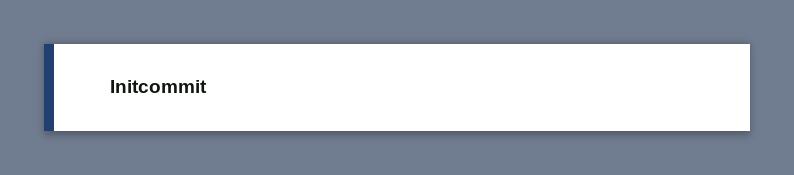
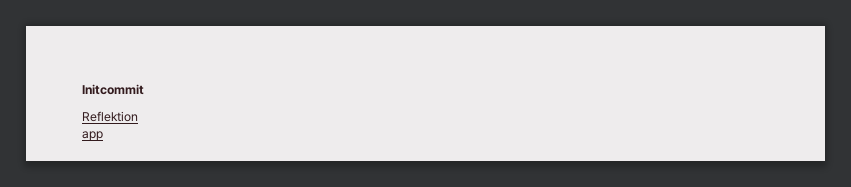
(207, 86) none -> [82,111,138,122] [82,131,103,141] // Reflektion // app

